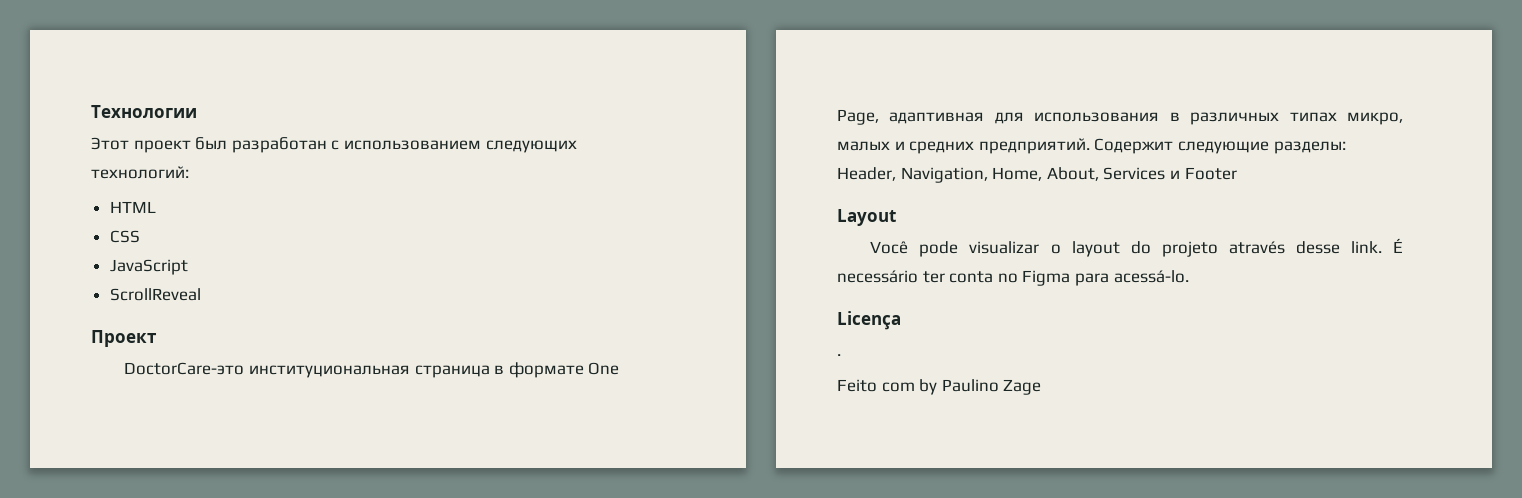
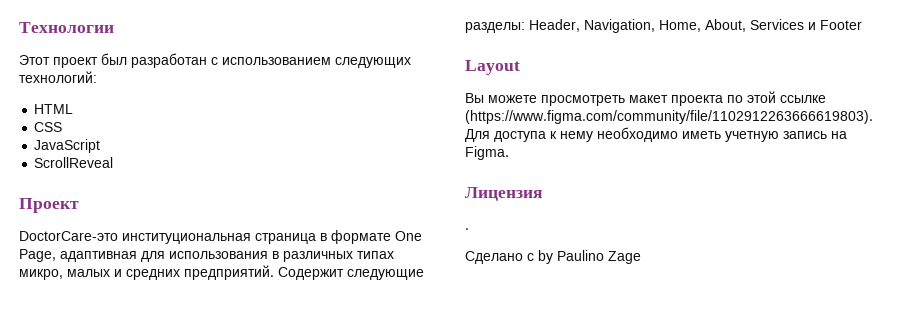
[870,238,1403,257] [837,270,1189,286] [837,311,901,330] Você pode visualizar o layout do projeto através desse link. É necessário ter conta no Figma para acessá-lo. // Licença -> [465,91,826,106] [465,110,873,124] [465,127,847,142] [465,146,509,160] [465,187,542,201] Вы можете просмотреть макет проекта по этой ссылке (https://www.figma.com/community/file/1102912263666619803). Для доступа к нему необходимо иметь учетную запись на Figma. // Лицензия
[837,379,915,392] Feito com -> [465,251,534,264] Сделано с

